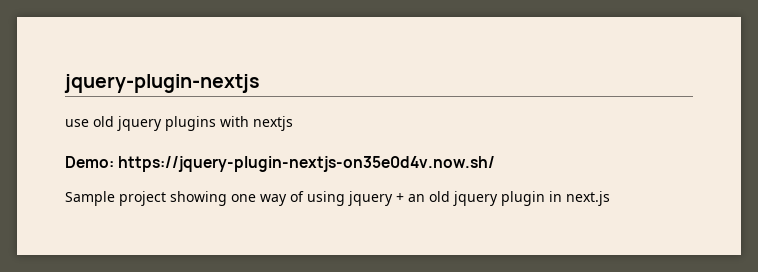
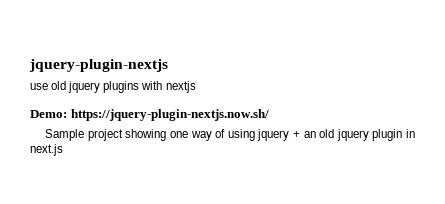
[118,156,496,172] https://jquery-plugin-nextjs-on35e0d4v.now.sh/ -> [70,109,269,121] https://jquery-plugin-nextjs.now.sh/

